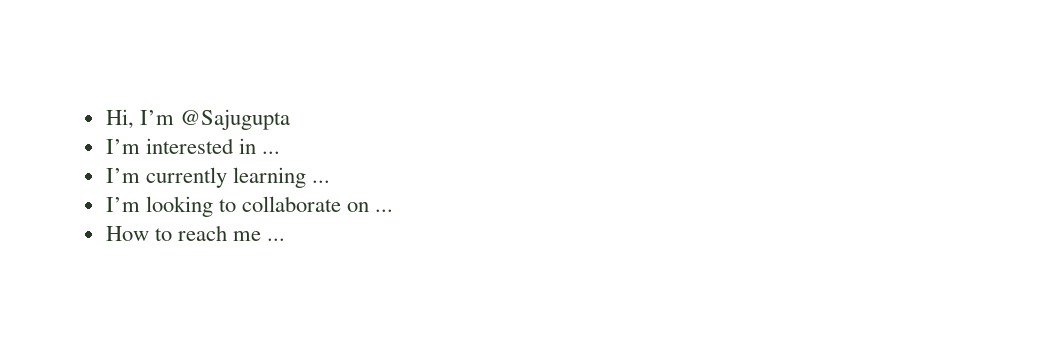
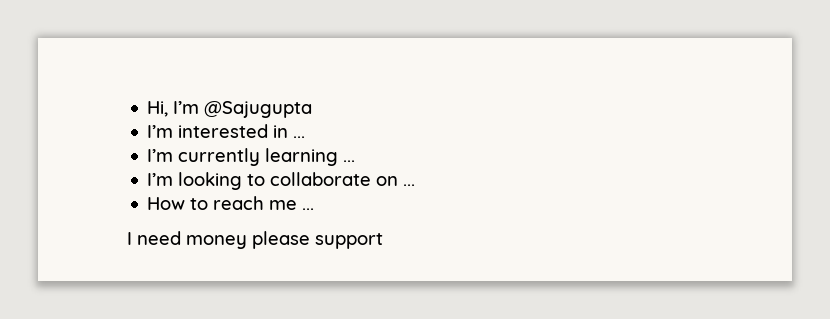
(286, 239) none -> [127,231,383,249] // I need money please support

